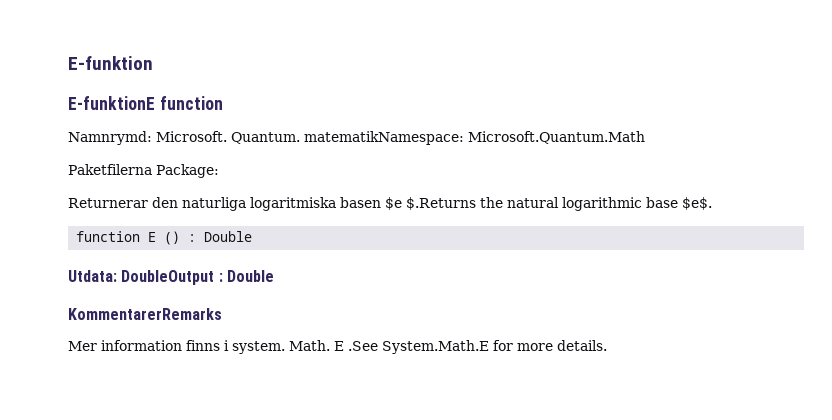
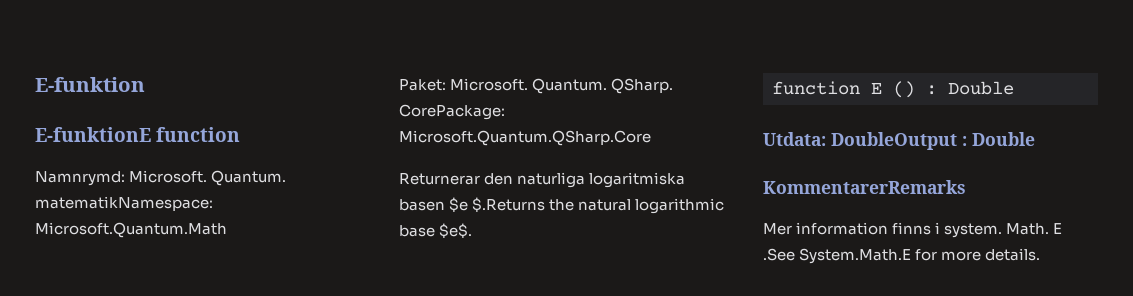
[68,164,219,178] Paketfilerna Package: -> [399,78,674,94] [399,104,505,120] [399,130,651,146] Paket: Microsoft. Quantum. QSharp. CorePackage: Microsoft.Quantum.QSharp.Core

